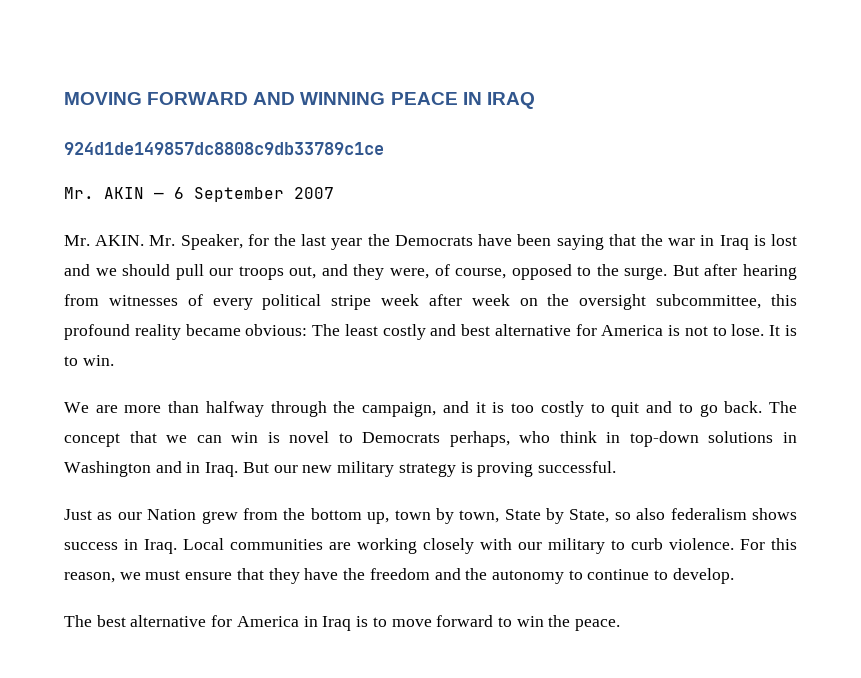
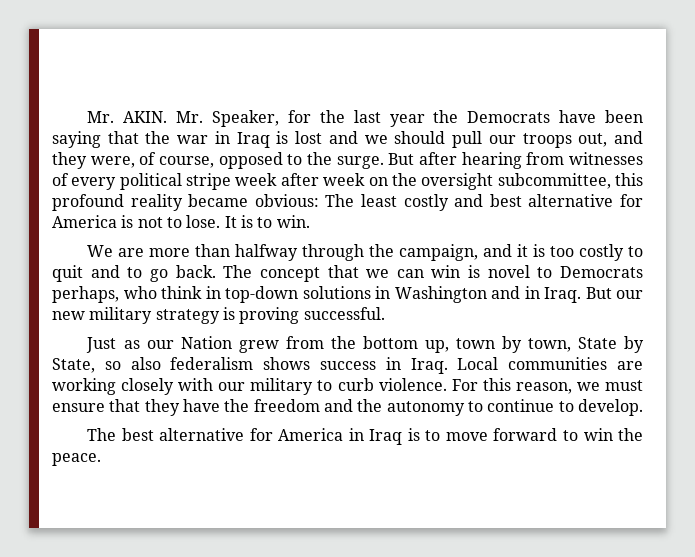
[64,92,535,109] [64,142,384,155] [64,187,334,202] MOVING FORWARD AND WINNING PEACE IN IRAQ // 924d1de149857dc8808c9db33789c1ce // Mr. AKIN — 6 September 2007 // -> (87, 117) none

